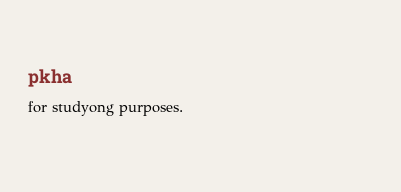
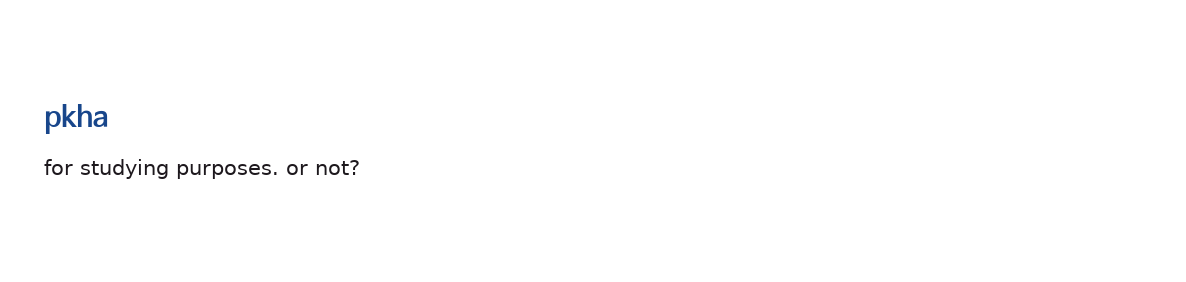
[52,101,183,116] studyong purposes. -> [80,159,360,179] studying purposes. or not?

